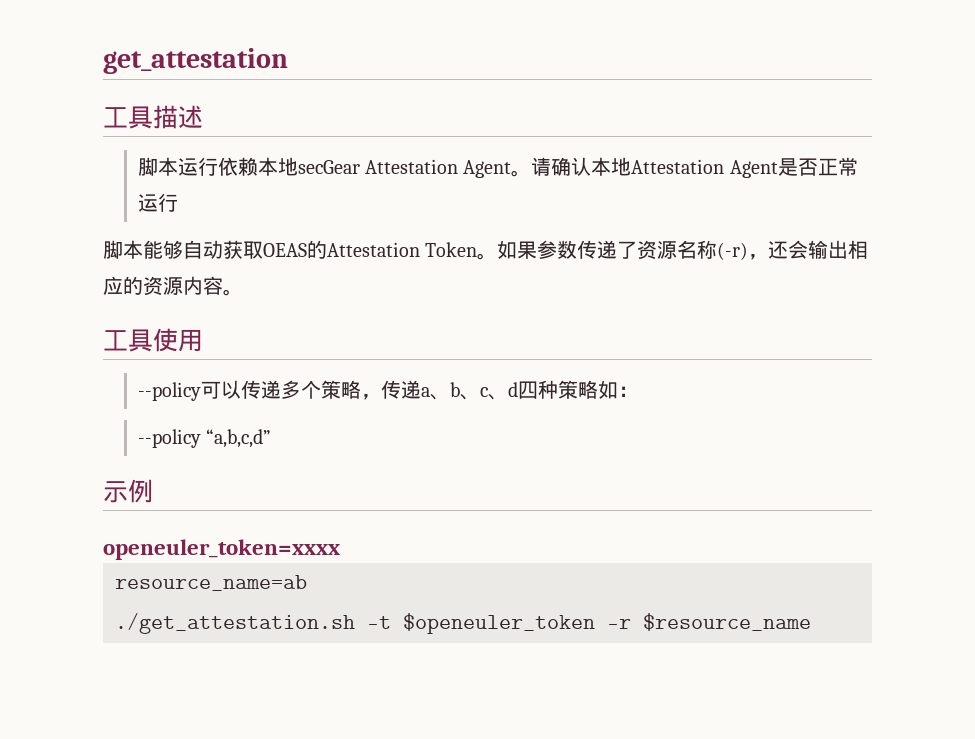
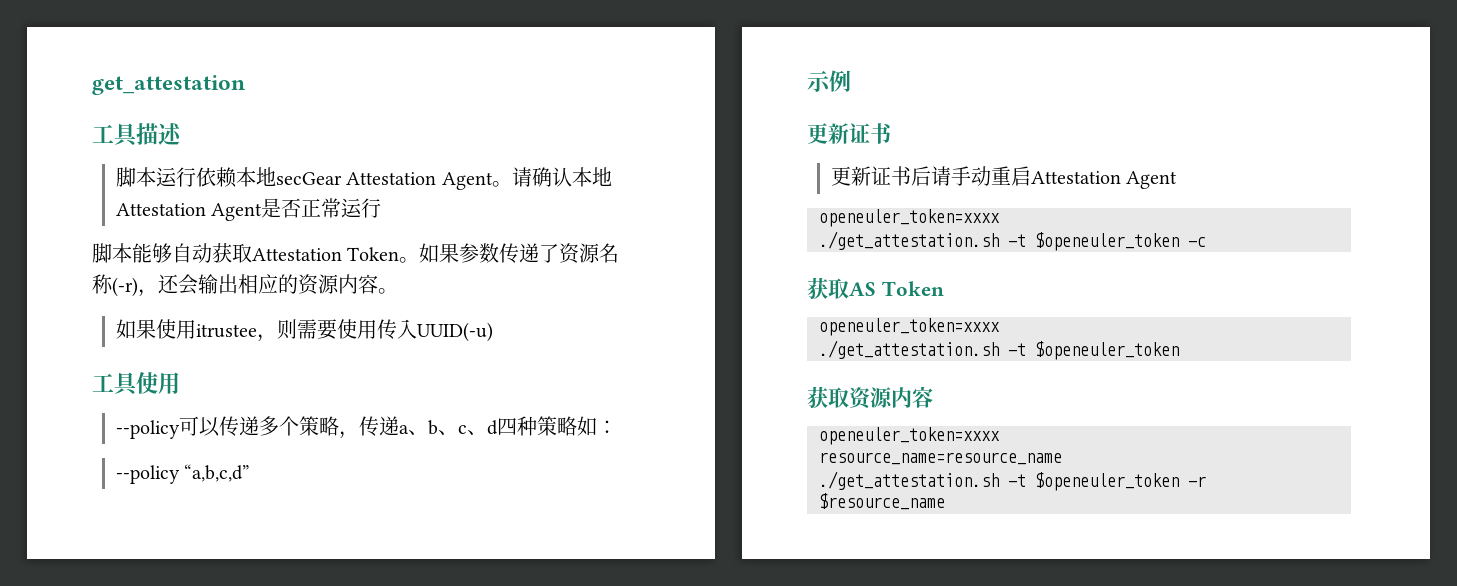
[263,240,327,259] OEAS的 -> (252, 253) none
(243, 292) none -> [115,319,493,342] // 如果使用itrustee，则需要使用传入UUID(-u)
[103,539,340,560] [115,575,307,591] openeuler_token=xxxx // resource_name=ab -> [807,123,892,144] [830,166,1178,189] [819,209,1000,227] [819,231,1206,251] [807,277,944,299] [819,318,1000,336] [819,340,1179,360] [807,386,933,410] [819,427,1000,445] [819,452,1062,465] 更新证书 // 更新证书后请手动重启Attestation Agent // openeuler_token=xxxx // ./get_attestation.sh -t $openeuler_token -c // 获取AS Token // openeuler_token=xxxx // ./get_attestation.sh -t $openeuler_token // 获取资源内容 // openeuler_token=xxxx // resource_name=resource_name

